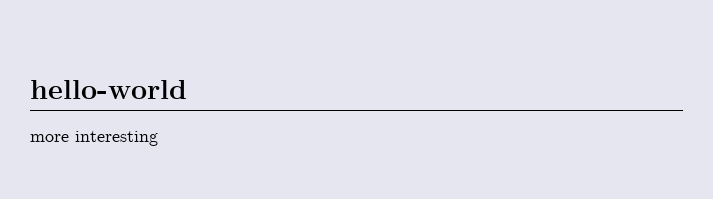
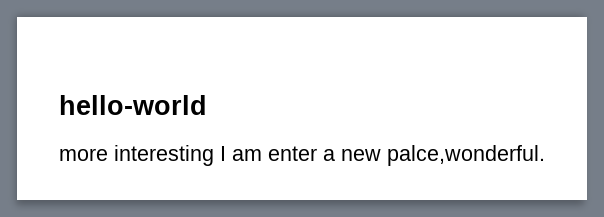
(158, 138) none -> [220,145,545,166] I am enter a new palce,wonderful.

